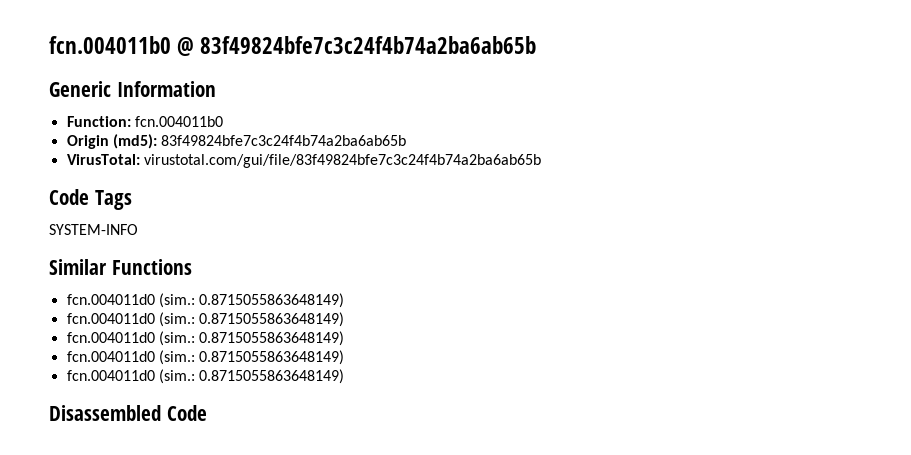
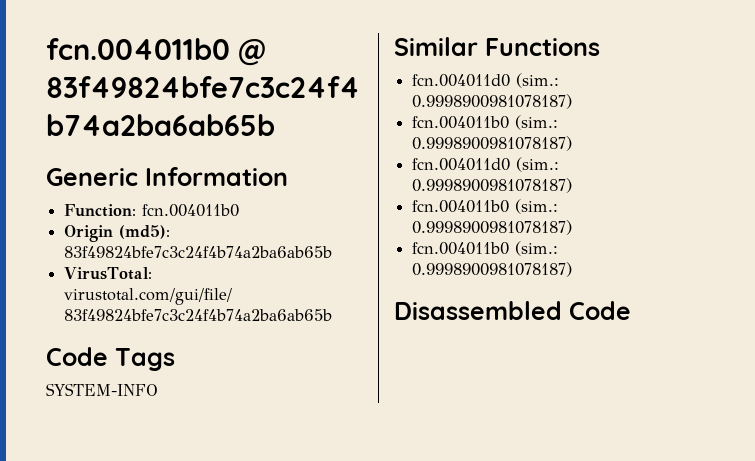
[199,293,345,308] [66,312,345,327] [66,331,345,346] [66,350,345,365] [66,369,345,384] 0.8715055863648149) // fcn.004011d0 (sim.: 0.8715055863648149) // fcn.004011d0 (sim.: 0.8715055863648149) // fcn.004011d0 (sim.: 0.8715055863648149) // fcn.004011d0 (sim.: 0.8715055863648149) -> [412,94,573,109] [412,115,559,130] [412,136,573,151] [412,157,560,172] [412,178,573,193] [412,199,559,214] [412,220,573,235] [412,241,559,256] [412,262,573,277] 0.9998900981078187) // fcn.004011b0 (sim.: 0.9998900981078187) // fcn.004011d0 (sim.: 0.9998900981078187) // fcn.004011b0 (sim.: 0.9998900981078187) // fcn.004011b0 (sim.: 0.9998900981078187)

